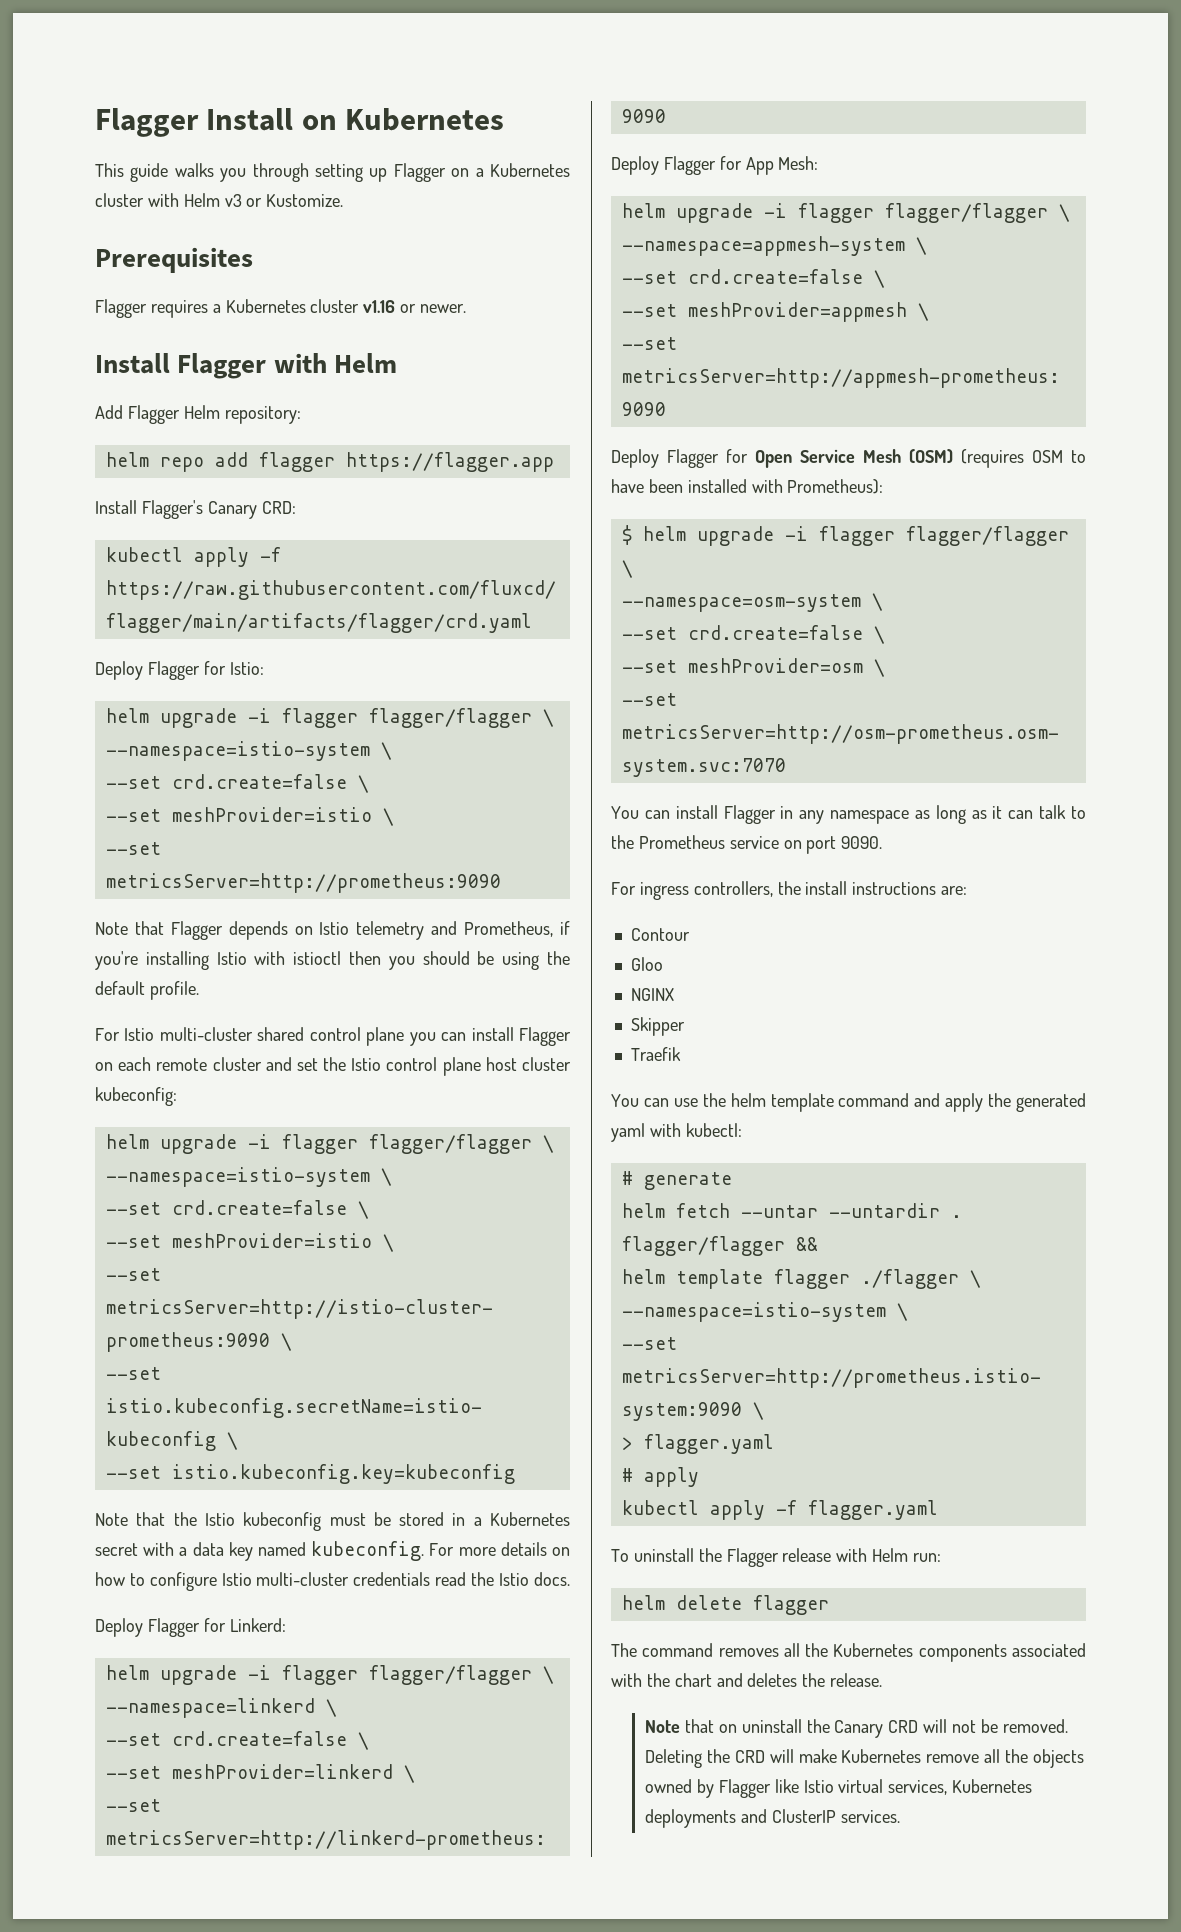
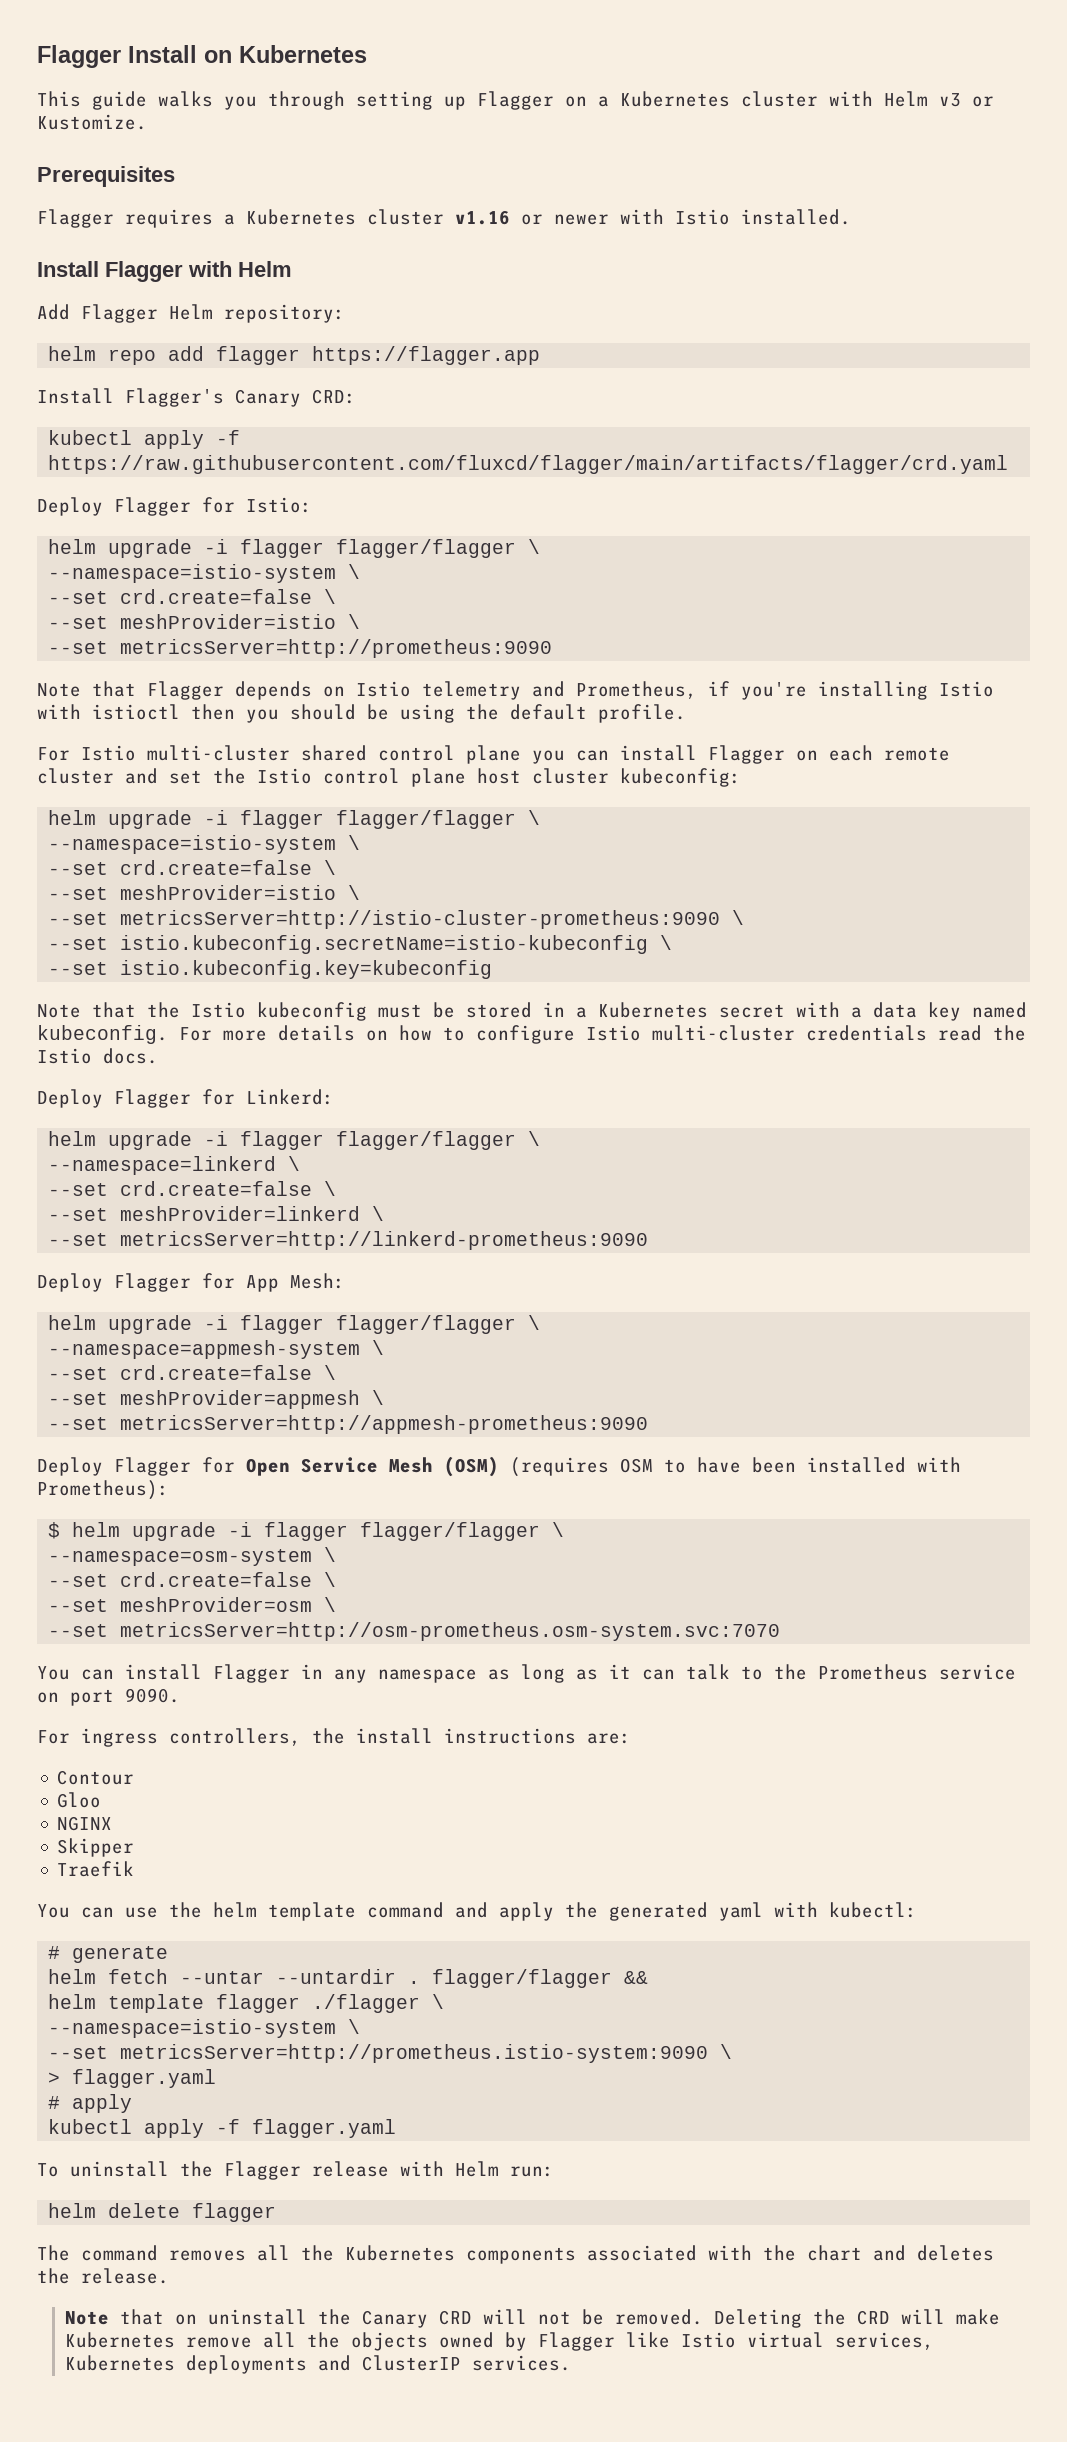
[420,304,467,313] newer. -> [554,209,851,225] newer with Istio installed.

